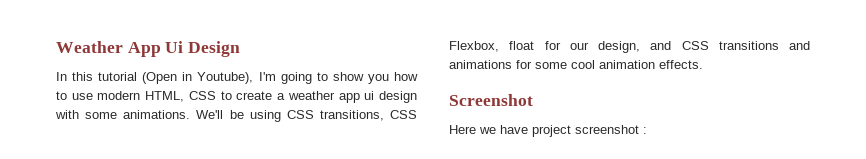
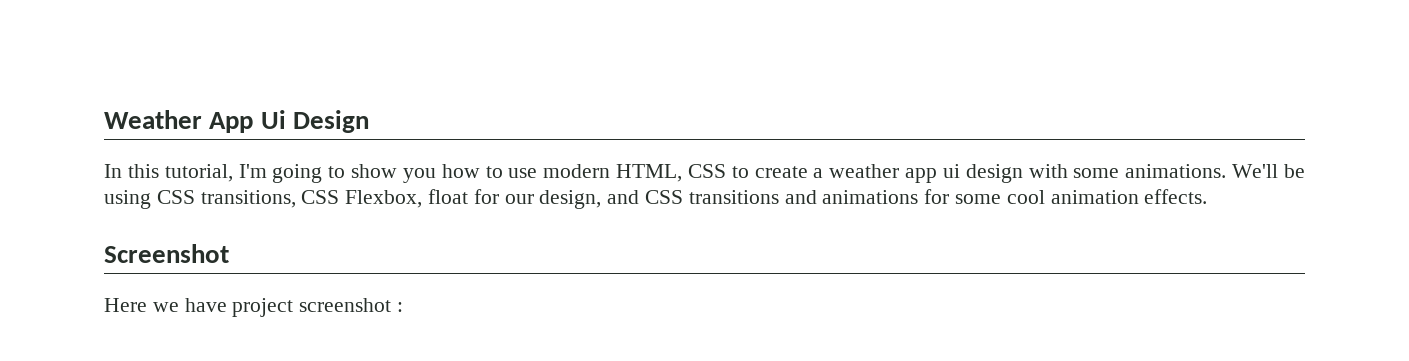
[98,72,254,84] tutorial (Open in Youtube), -> [164,164,233,182] tutorial,

